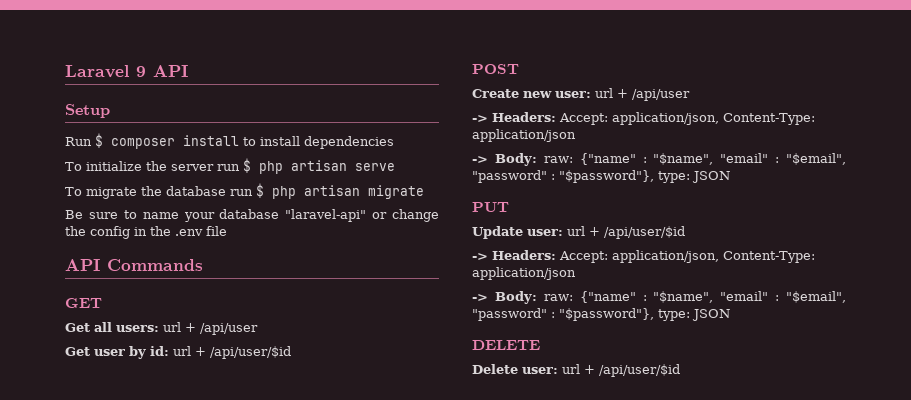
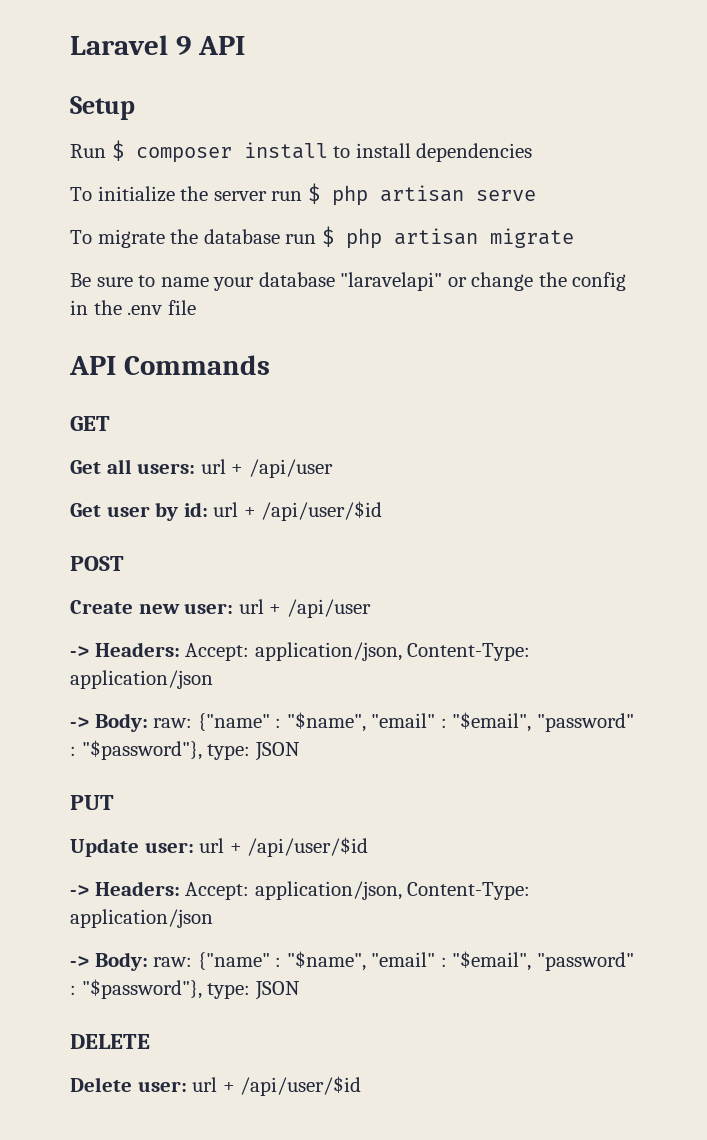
[285,209,367,222] "laravel-api" -> [340,272,443,291] "laravelapi"

